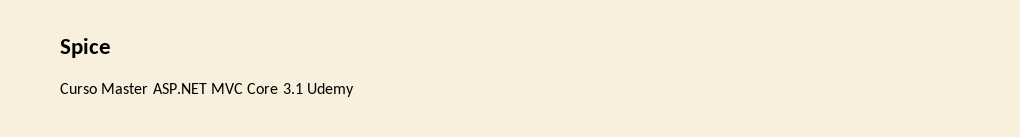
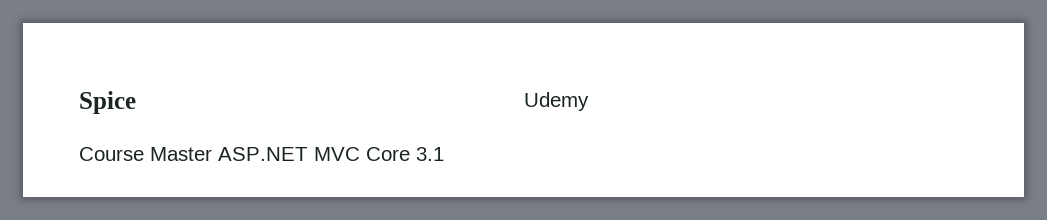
[60,83,97,94] Curso -> [79,147,144,161] Course

